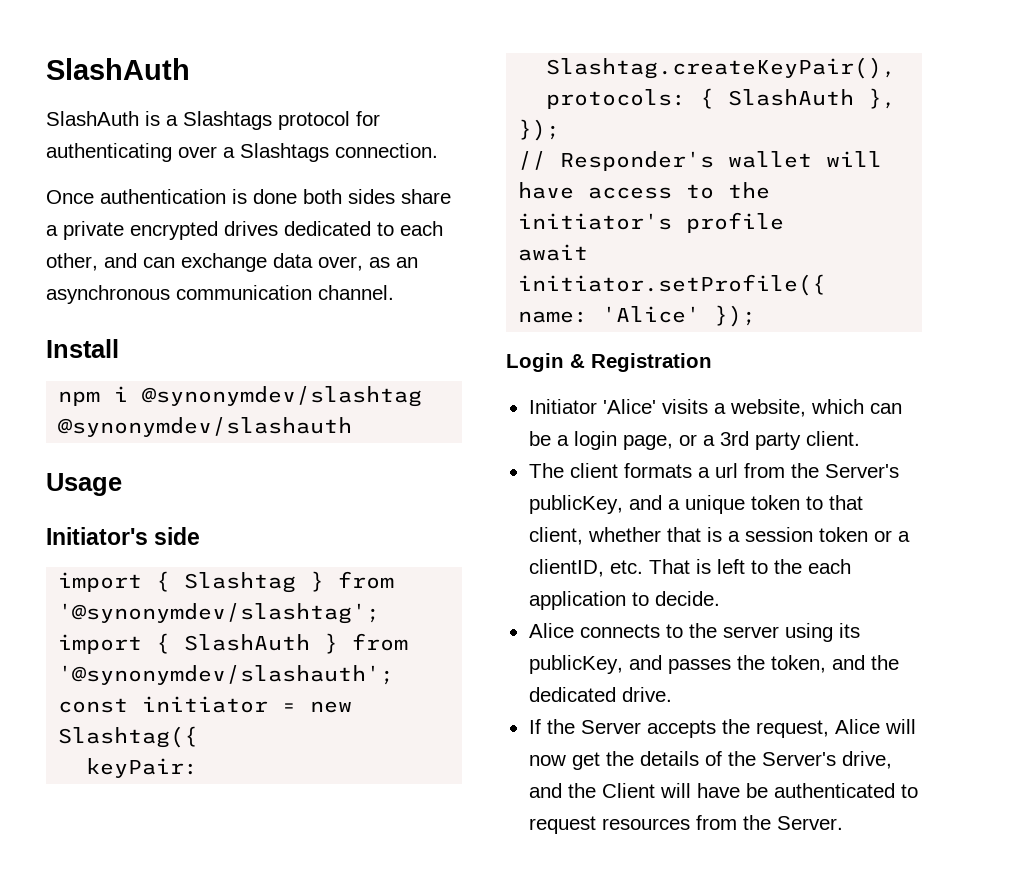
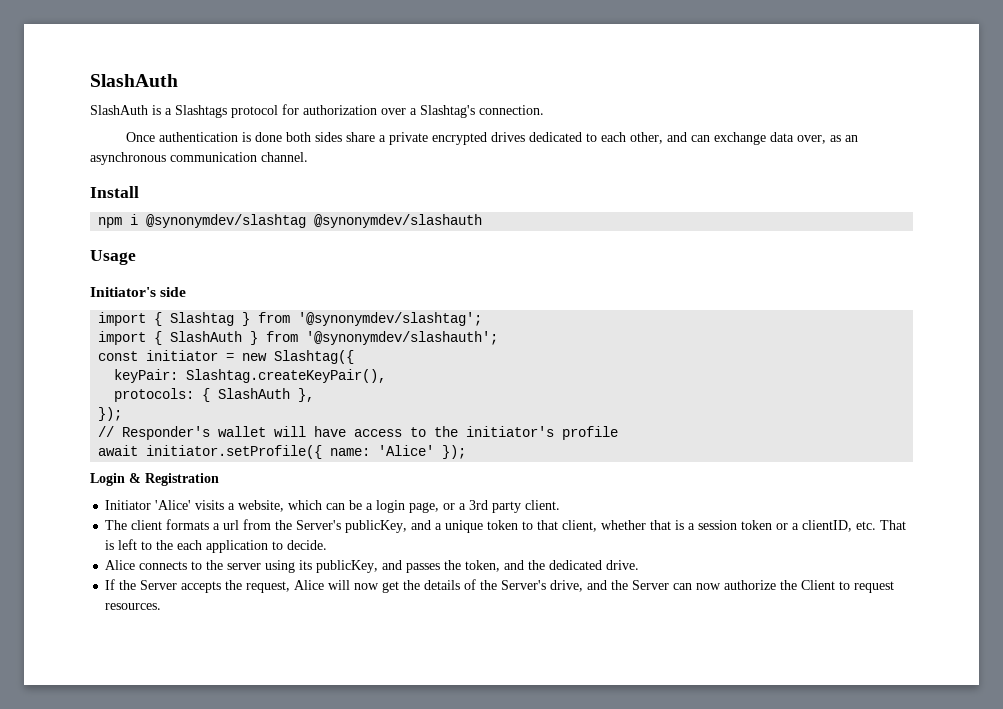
[46,143,172,162] authenticating -> [303,105,377,115] authorization
[240,143,329,162] Slashtags -> [420,105,475,118] Slashtag's
[601,783,918,798] [528,815,843,834] Client will have be authenticated to request resources from the Server. -> [632,580,895,593] [105,603,162,610] Server can now authorize the Client to request resources.

